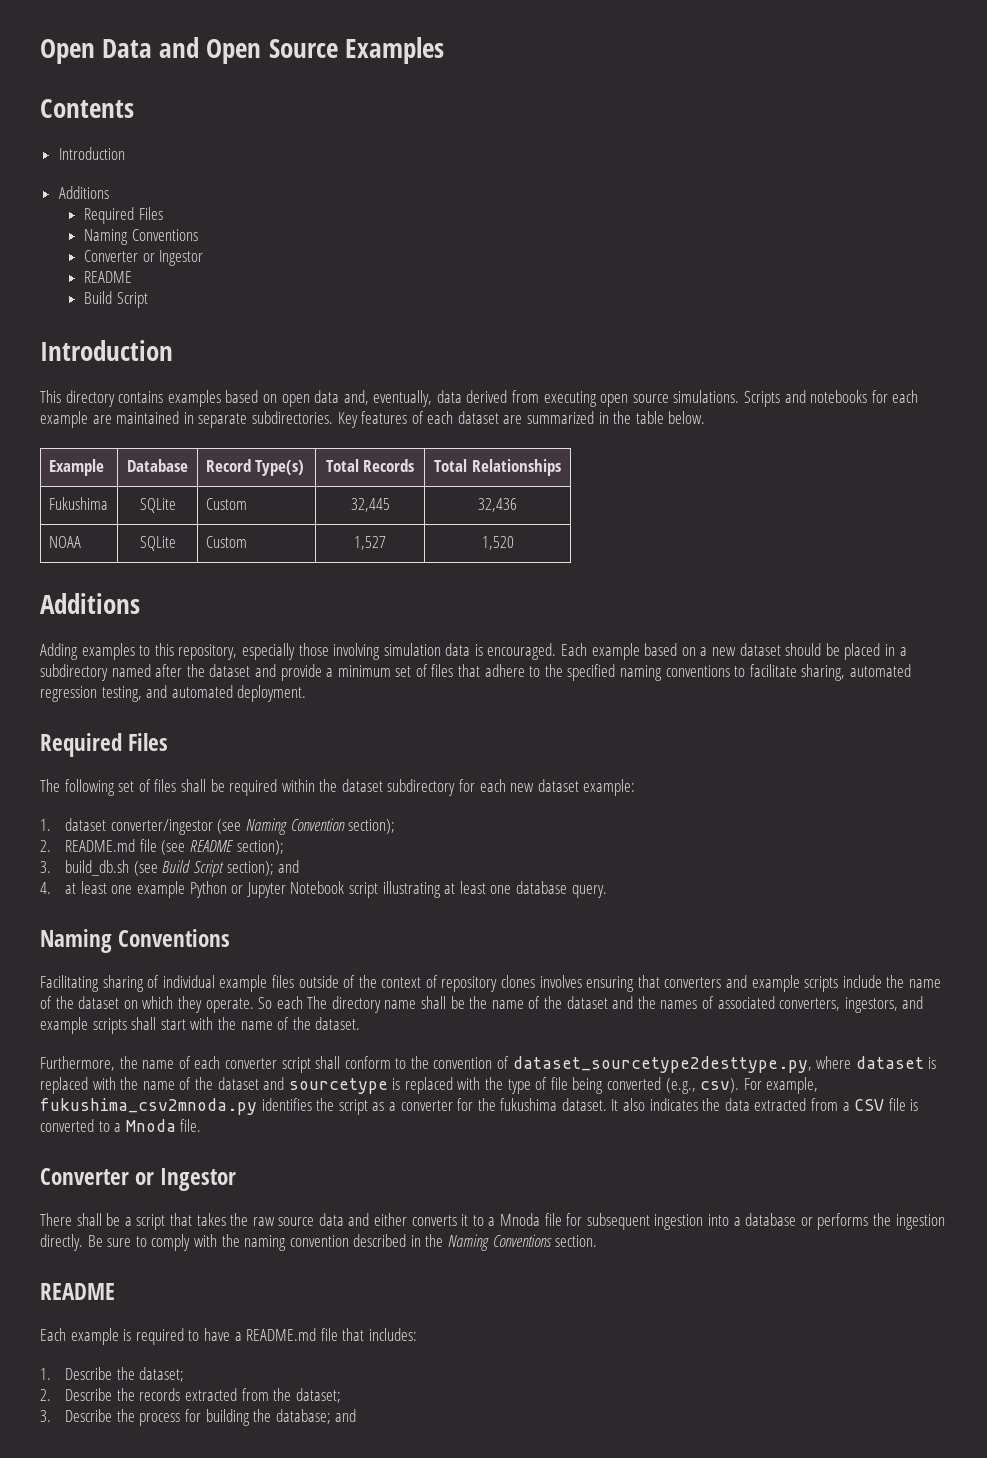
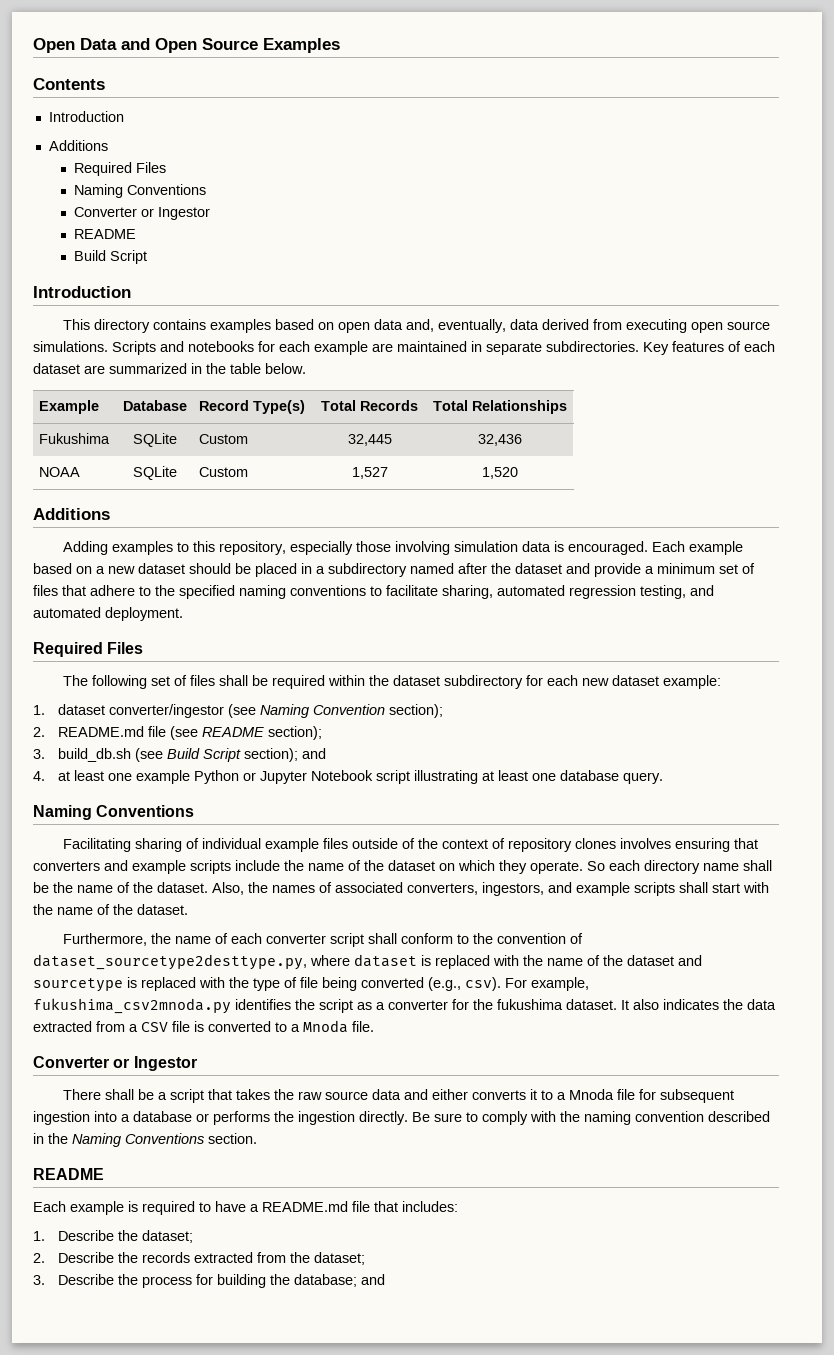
[307,996,328,1009] The -> (640, 865) none
[566,996,634,1009] dataset and -> [157,882,244,895] dataset. Also,

